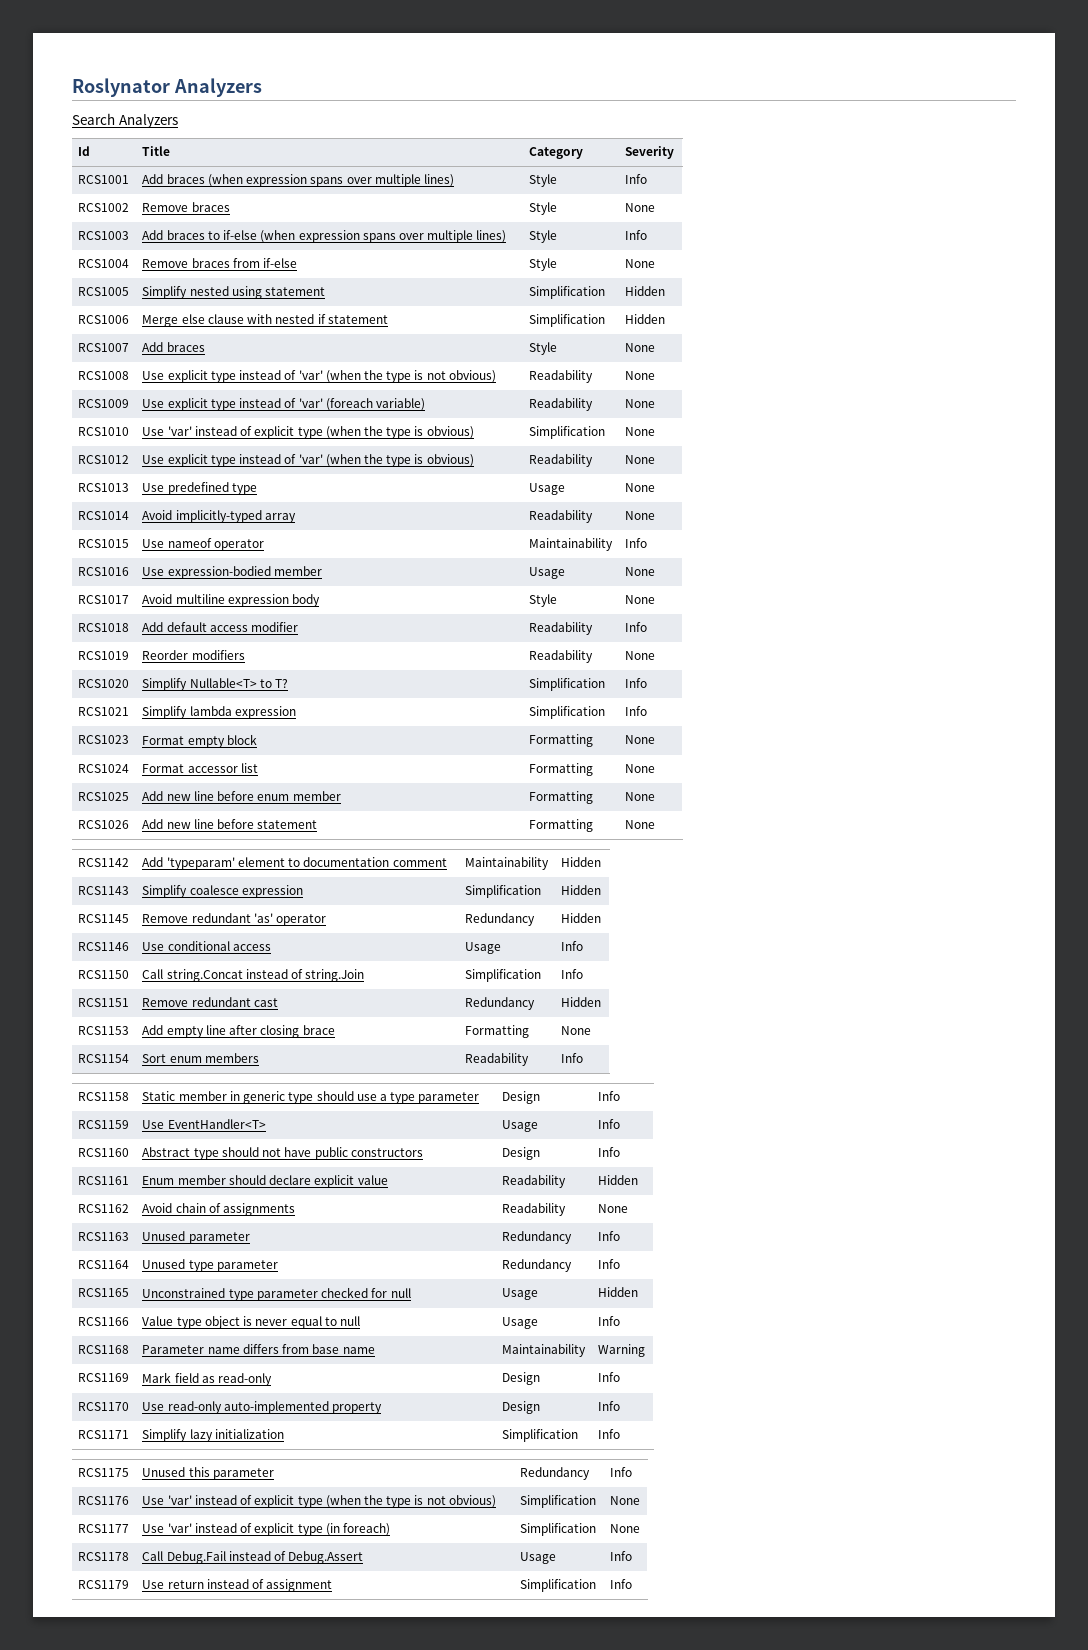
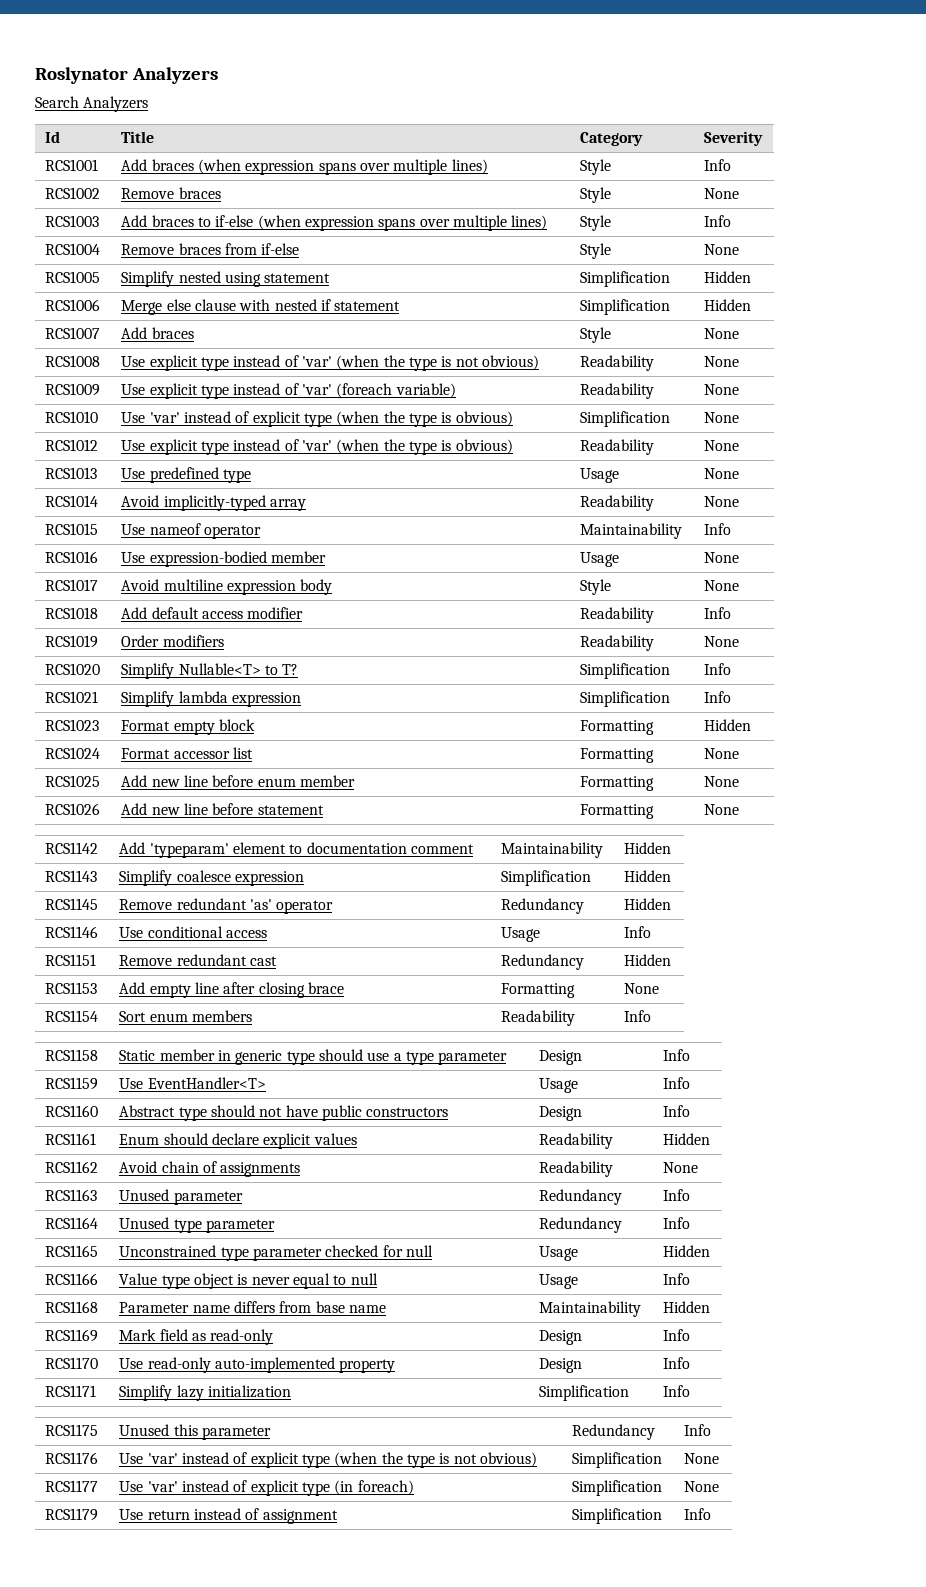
[142,650,189,660] Reorder -> [121,635,160,647] Order
[625,735,656,744] | None -> [704,719,752,731] | Hidden
[78,970,130,979] [142,969,365,982] [465,969,542,982] [561,969,584,979] // RCS1150 | Call string.Concat instead of string.Join | Simplification | Info -> (652, 932) none
[177,1175,226,1185] member -> (160, 1139) none
[357,1175,388,1185] value -> [313,1133,357,1145] values
[598,1344,646,1357] Warning -> [663,1301,711,1313] Hidden
[78,1552,130,1561] [142,1551,364,1564] [520,1552,557,1564] [610,1551,633,1561] // RCS1178 | Call Debug.Fail instead of Debug.Assert | Usage | Info -> (720, 1486) none

